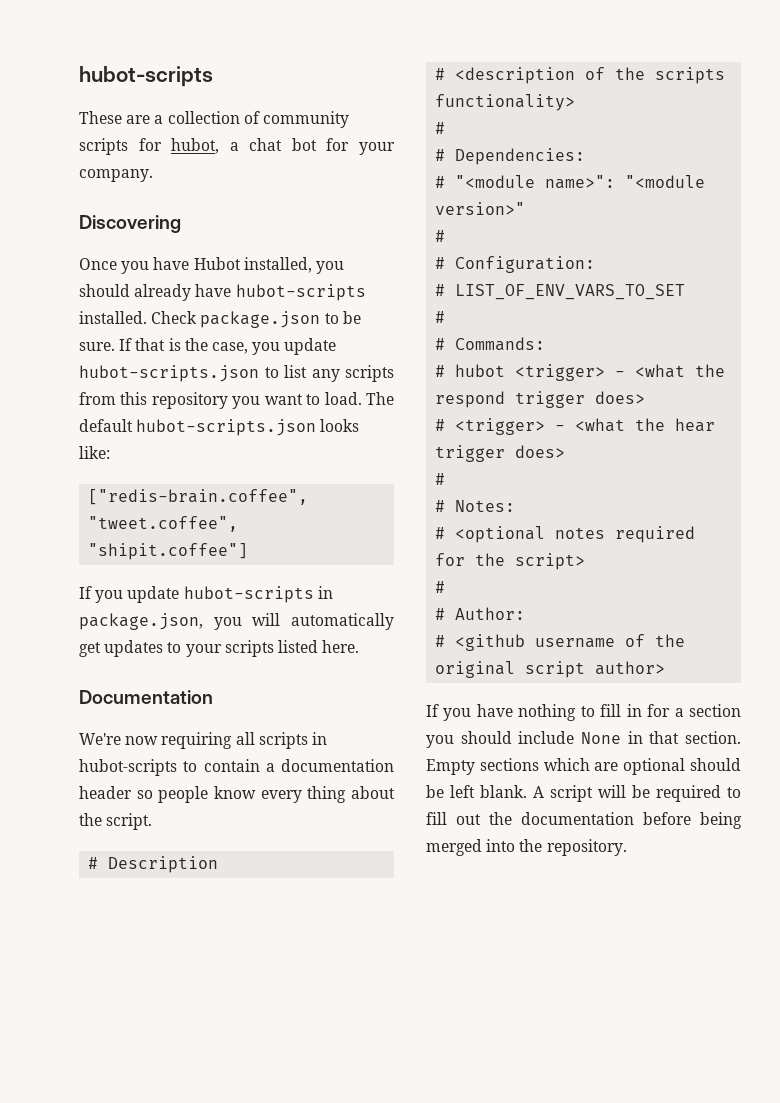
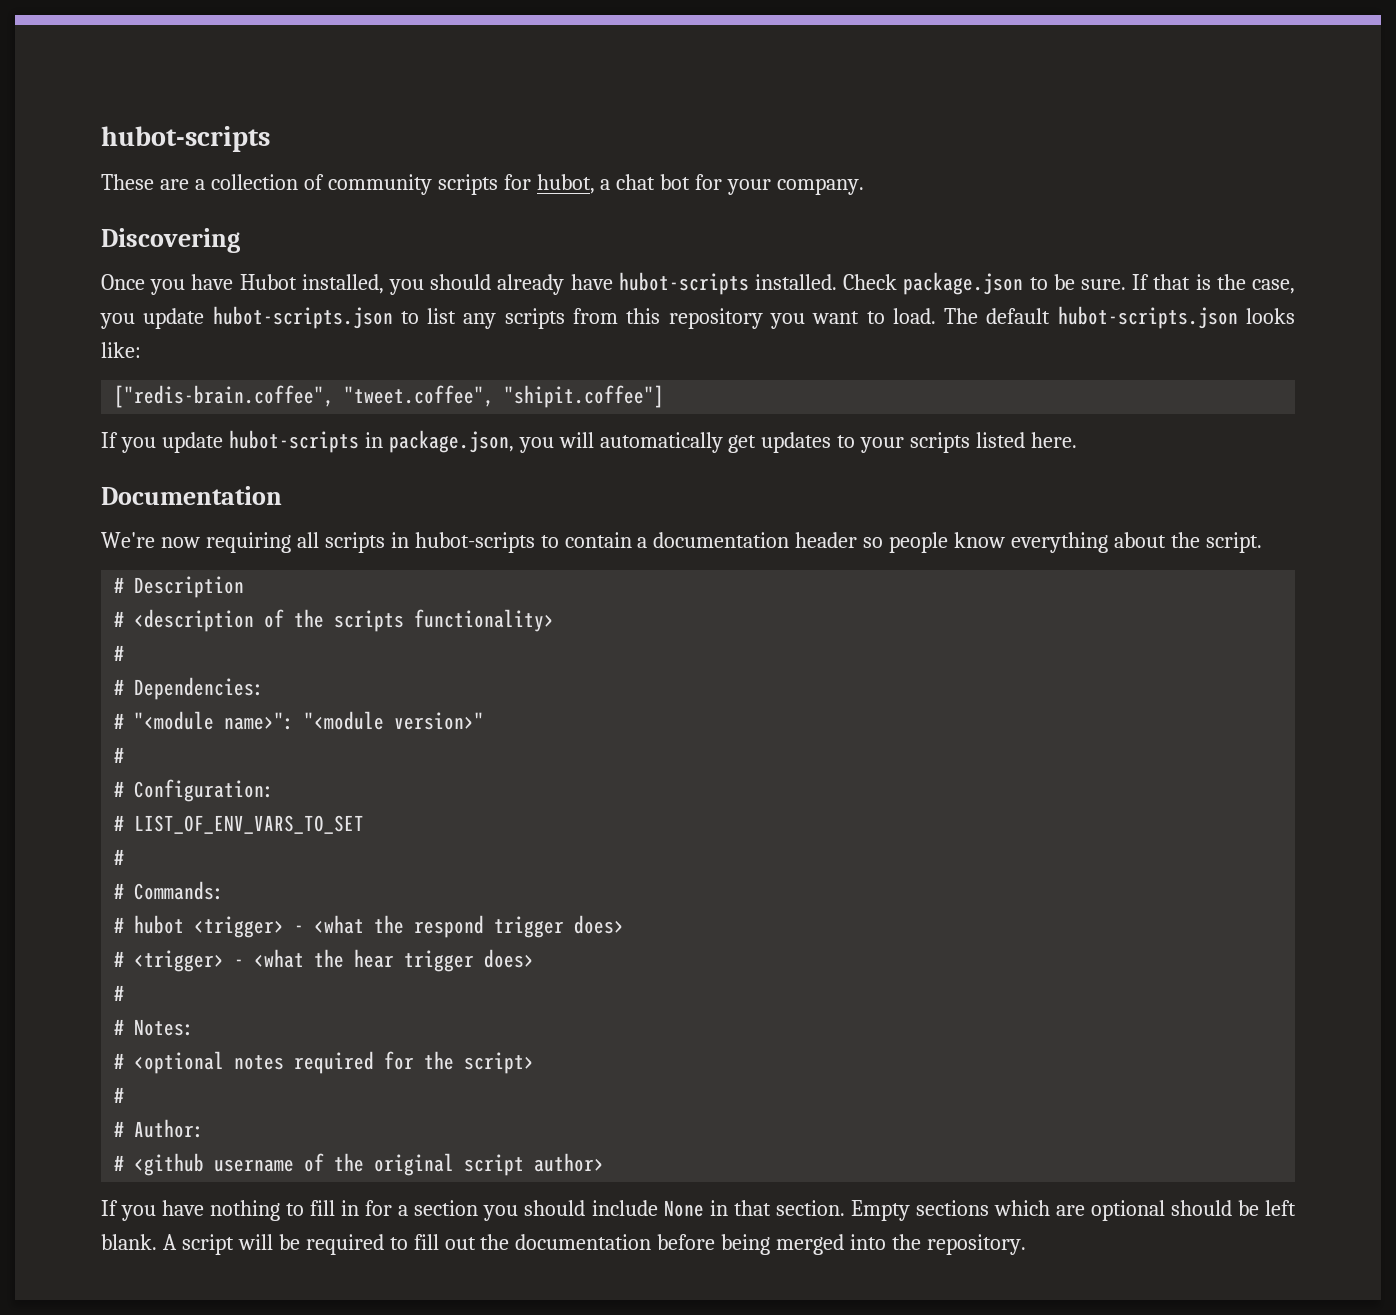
[260,786,347,803] every thing -> [1011,532,1109,553] everything

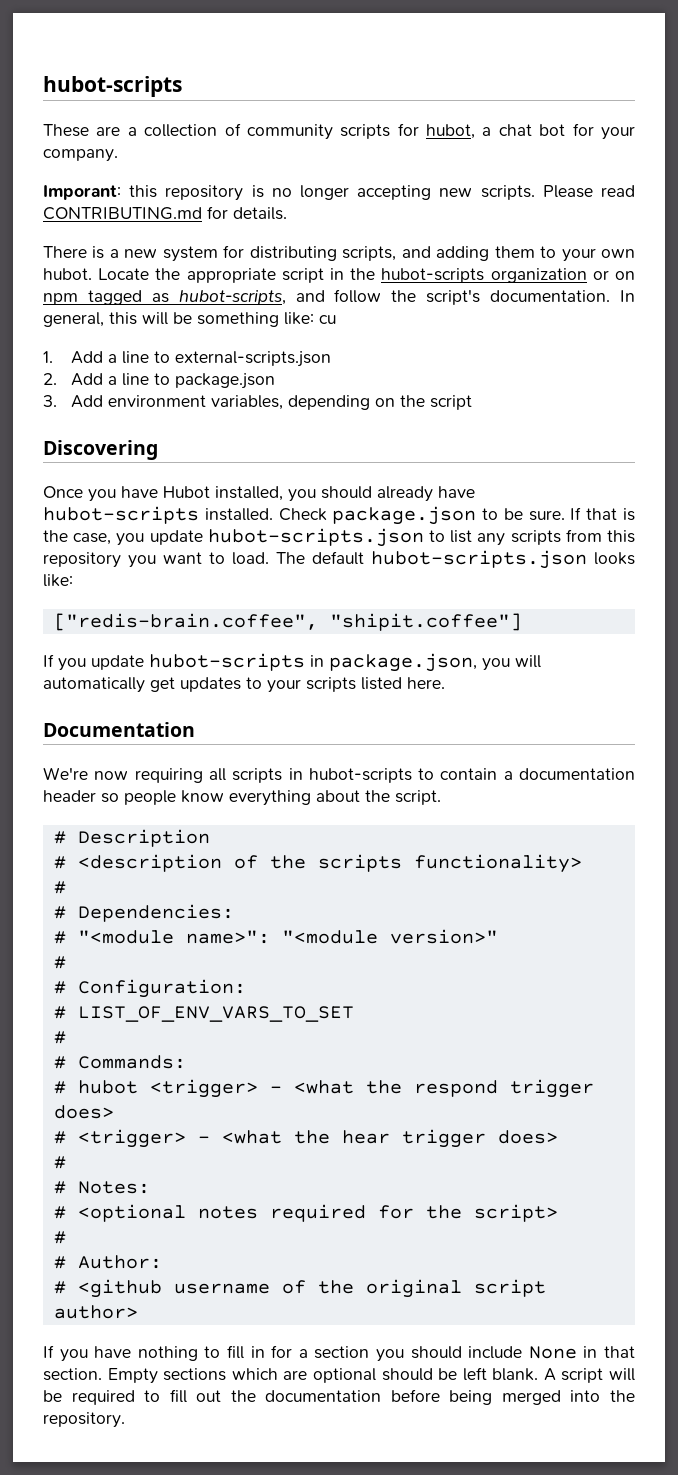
(865, 186) none -> [43,185,635,201] [43,206,287,220] [43,245,635,262] [43,268,635,283] [43,289,636,305] [43,312,336,327] [43,351,331,367] [43,373,275,389] [43,395,472,410] // Imporant: this repository is no longer accepting new scripts. Please read CONTRIBUTING.md for details. // There is a new system for distributing scripts, and adding them to your own hubot. Locate the appropriate script in the hubot-scripts organization or on npm tagged as hubot-scripts, and follow the script's documentation. In general, this will be something like: cu // 1. Add a line to external-scripts.json // 2. Add a line to package.json // 3. Add environment variables, depending on the script
[344,385,495,407] "tweet.coffee", -> (318, 622) none

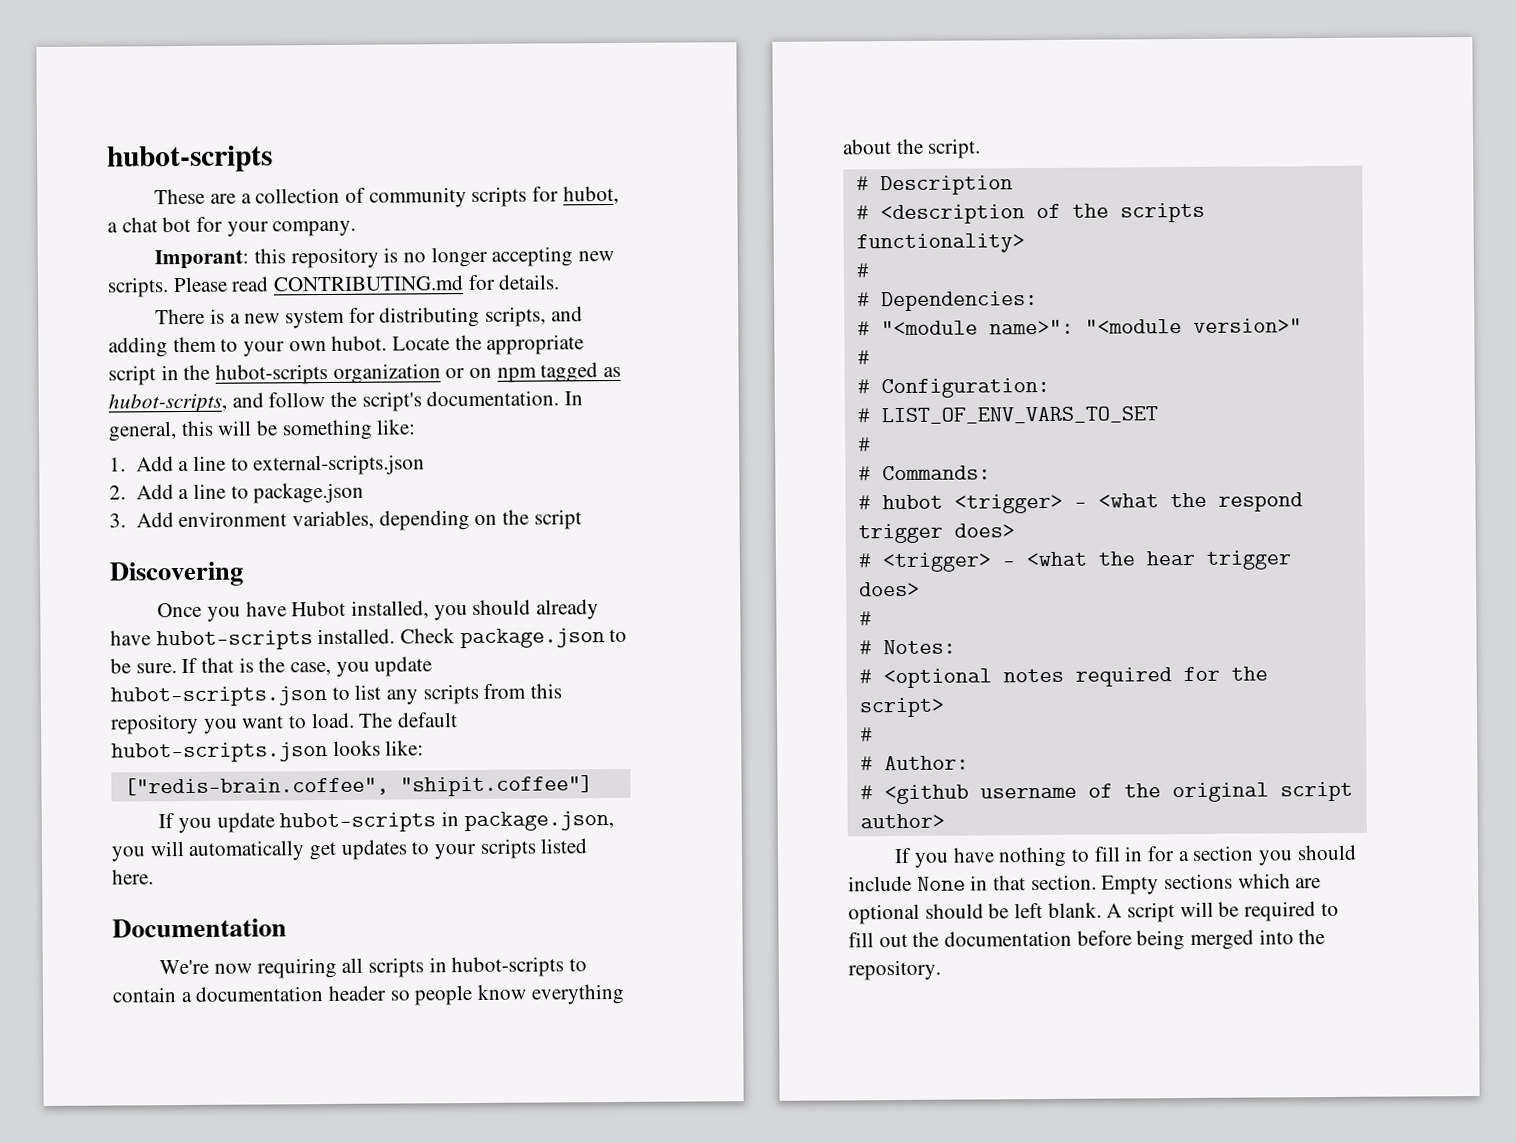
[319,315,336,324] cu -> (417, 427) none

